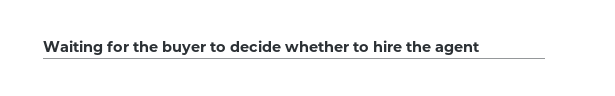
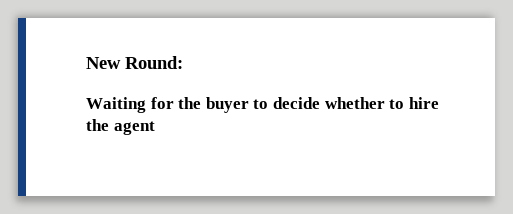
(43, 47) none -> [86,56,183,69] New Round: //

